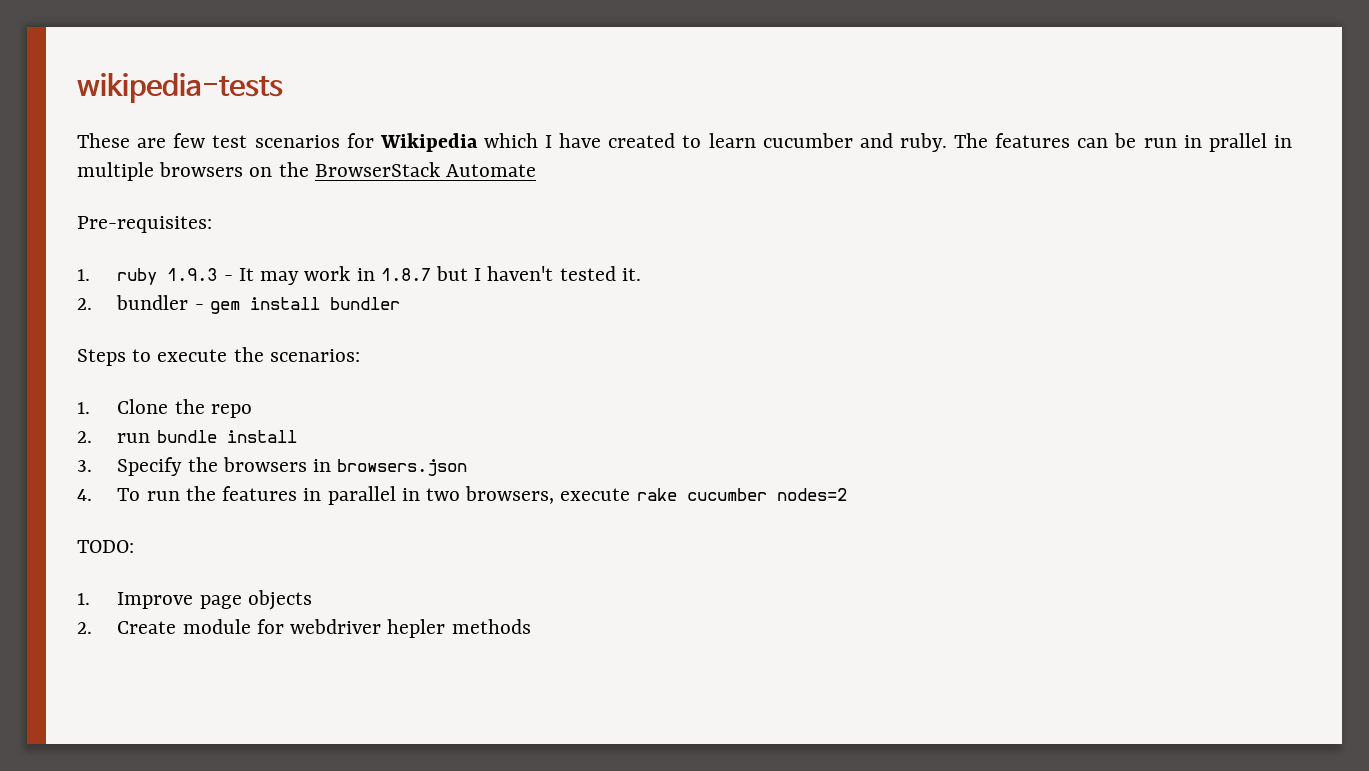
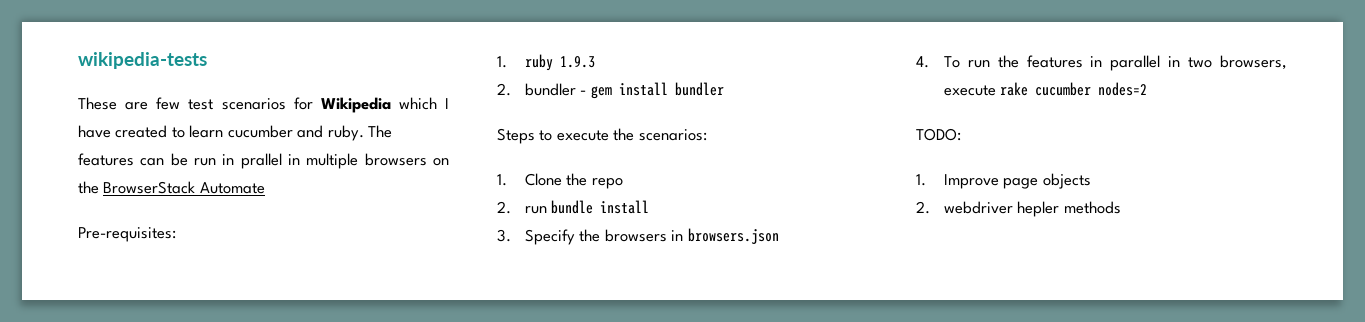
[223,266,641,285] - It may work in 1.8.7 but I haven't tested it. -> (595, 62) none
[117,619,284,634] Create module for -> (930, 207) none

